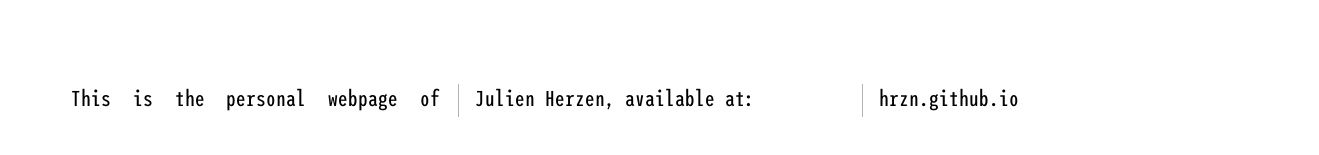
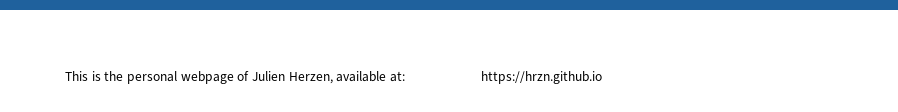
[879,88,1019,111] hrzn.github.io -> [481,71,602,84] https://hrzn.github.io

